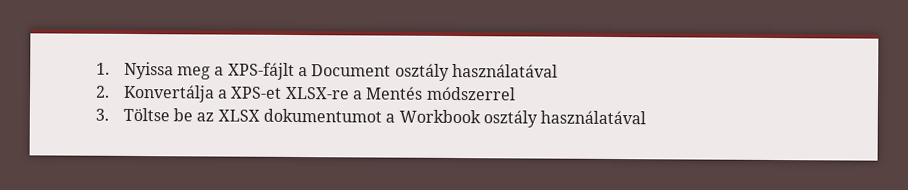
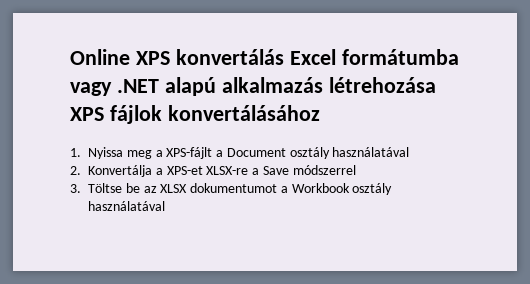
(96, 68) none -> [70,49,459,65] [70,77,436,96] [70,105,320,124] Online XPS konvertálás Excel formátumba vagy .NET alapú alkalmazás létrehozása XPS fájlok konvertálásához //
[365,86,424,100] Mentés -> [262,166,289,175] Save

